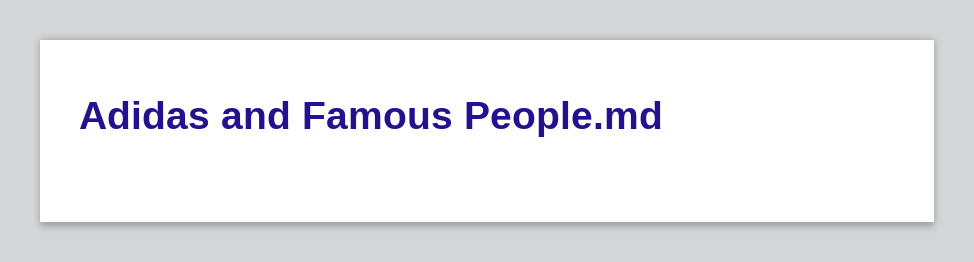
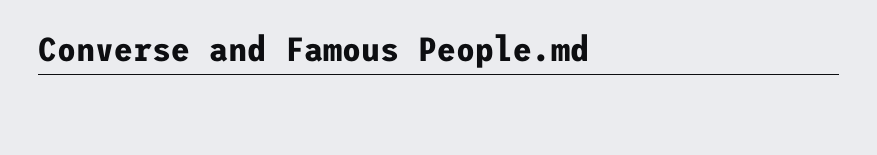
[79,101,210,129] Adidas -> [38,37,190,62] Converse

